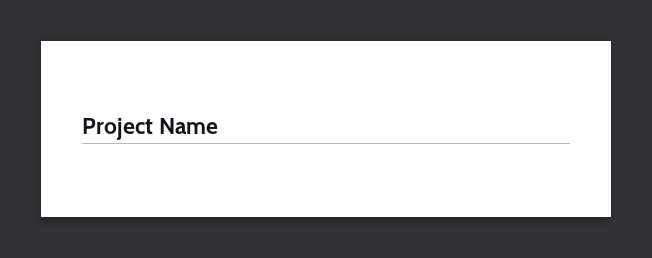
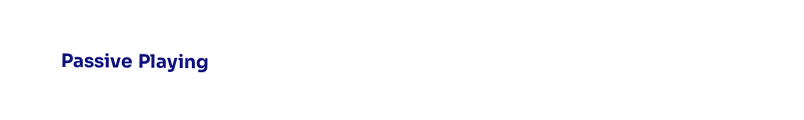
[82,118,219,140] Project Name -> [60,51,210,74] Passive Playing

